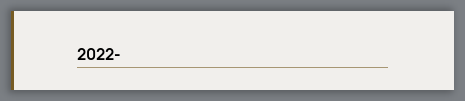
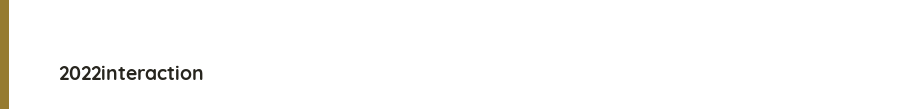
[77,48,121,60] 2022- -> [59,65,204,80] 2022interaction

